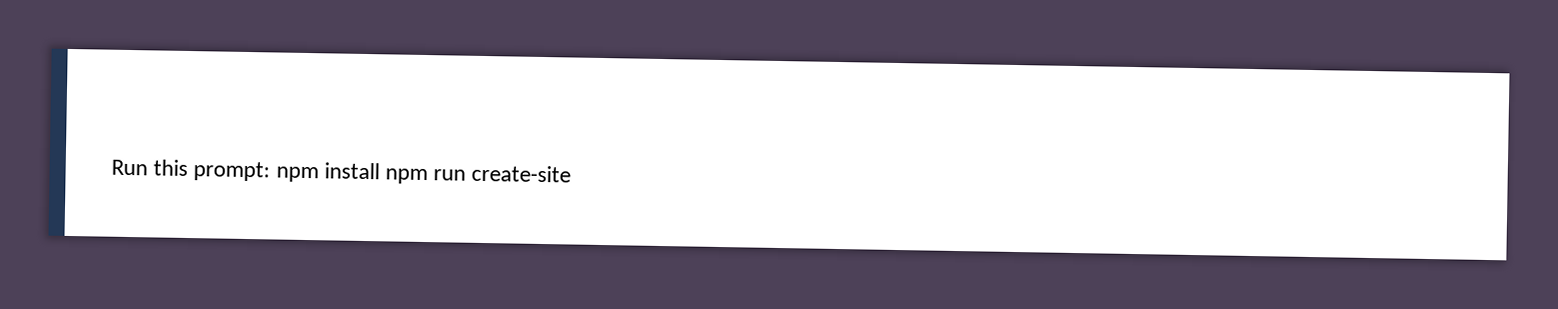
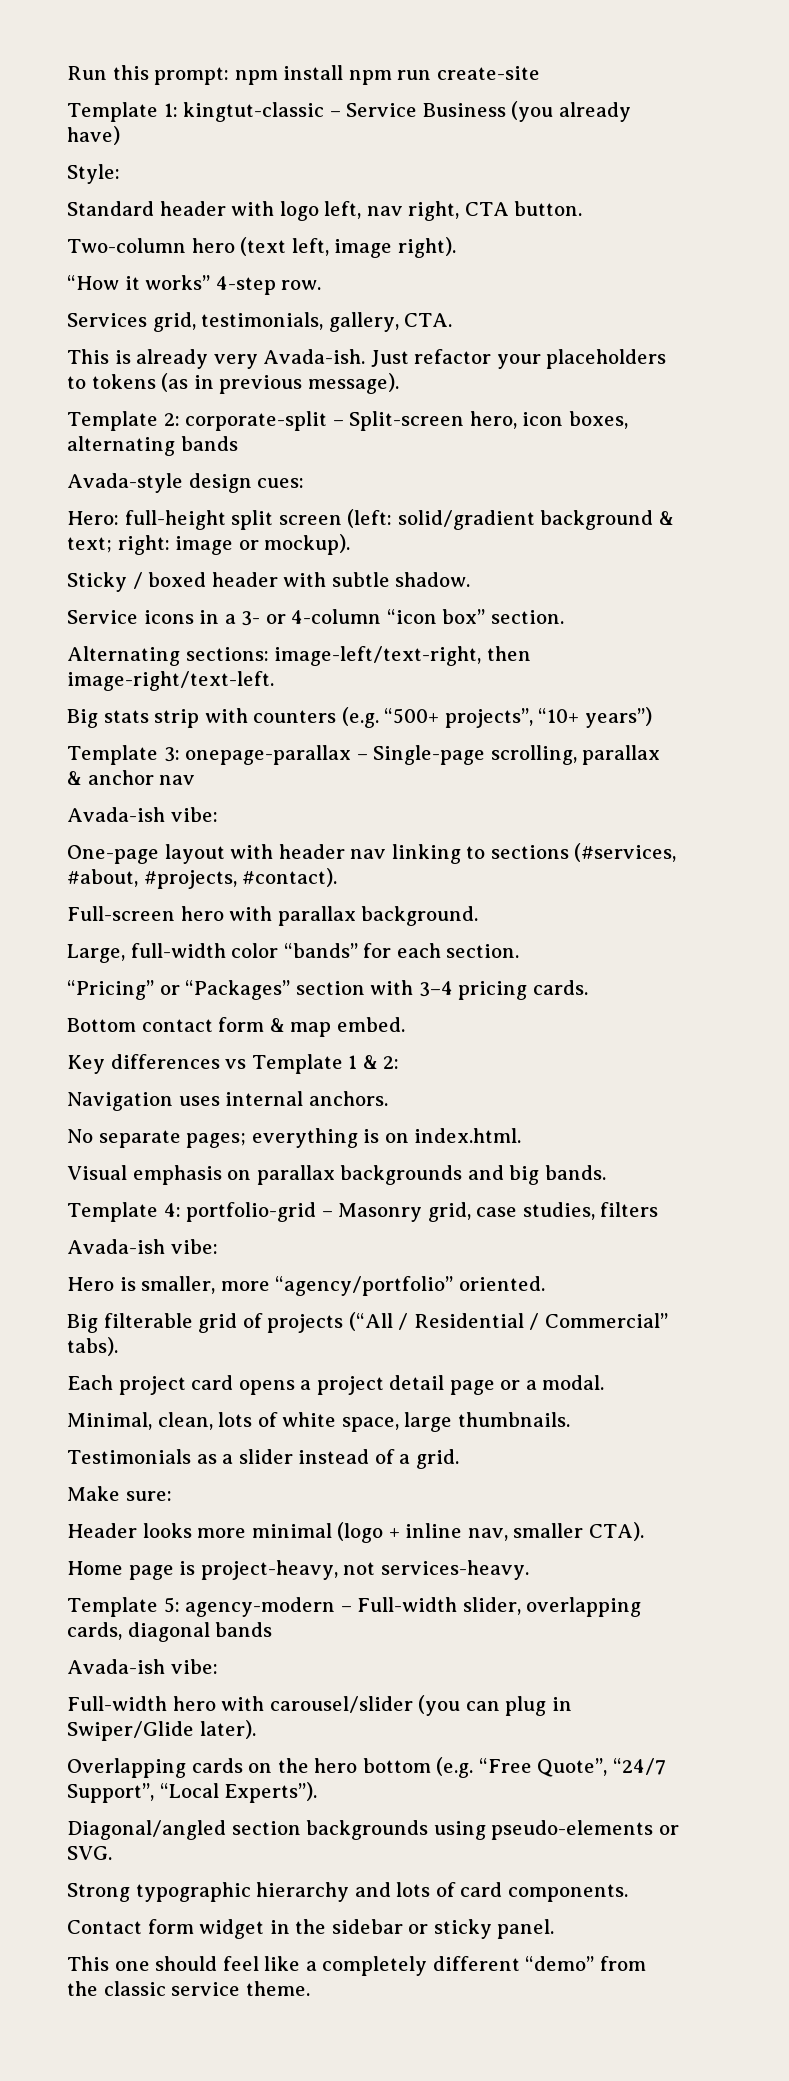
(572, 173) none -> [67,101,631,122] [67,126,120,145] [67,164,120,184] [67,201,583,221] [67,237,456,258] [67,275,322,295] [67,312,453,332] [67,349,667,369] [67,373,399,394] [67,411,628,431] [67,436,238,456] [67,473,305,493] [67,509,674,530] [67,534,351,555] [67,572,471,592] [67,609,564,626] [67,646,531,666] [67,671,274,691] [67,707,652,728] [67,745,661,765] [67,770,196,785] [67,807,218,822] [67,843,677,864] [67,868,338,889] [67,906,479,926] [67,943,520,963] [67,980,588,1000] [67,1017,405,1037] [67,1054,400,1074] [67,1091,388,1111] [67,1128,522,1148] [67,1165,606,1185] [67,1202,659,1222] [67,1239,218,1254] [67,1276,545,1296] [67,1312,668,1333] [67,1337,118,1356] [67,1375,605,1395] [67,1412,570,1432] [67,1449,459,1469] [67,1486,172,1501] [67,1522,644,1543] [67,1560,529,1580] [67,1597,642,1617] [67,1622,273,1642] [67,1659,218,1674] [67,1695,572,1716] [67,1720,256,1741] [67,1757,666,1778] [67,1782,318,1803] [67,1820,679,1840] [67,1846,112,1860] [67,1882,628,1902] [67,1919,555,1939] [67,1956,646,1976] [67,1981,310,1996] // Template 1: kingtut-classic – Service Business (you already have) // Style: // Standard header with logo left, nav right, CTA button. // Two-column hero (text left, image right). // “How it works” 4-step row. // Services grid, testimonials, gallery, CTA. // This is already very Avada-ish. Just refactor your placeholders to tokens (as in previous message). // Template 2: corporate-split – Split-screen hero, icon boxes, alternating bands // Avada-style design cues: // Hero: full-height split screen (left: solid/gradient background & text; right: image or mockup). // Sticky / boxed header with subtle shadow. // Service icons in a 3- or 4-column “icon box” section. // Alternating sections: image-left/text-right, then image-right/text-left. // Big stats strip with counters (e.g. “500+ projects”, “10+ years”) // Template 3: onepage-parallax – Single-page scrolling, parallax & anchor nav // Avada-ish vibe: // One-page layout with header nav linking to sections (#services, #about, #projects, #contact). // Full-screen hero with parallax background. // Large, full-width color “bands” for each section. // “Pricing” or “Packages” section with 3–4 pricing cards. // Bottom contact form & map embed. // Key differences vs Template 1 & 2: // Navigation uses internal anchors. // No separate pages; everything is on index.html. // Visual emphasis on parallax backgrounds and big bands. // Template 4: portfolio-grid – Masonry grid, case studies, filters // Avada-ish vibe: // Hero is smaller, more “agency/portfolio” oriented. // Big filterable grid of projects (“All / Residential / Commercial” tabs). // Each project card opens a project detail page or a modal. // Minimal, clean, lots of white space, large thumbnails. // Testimonials as a slider instead of a grid. // Make sure: // Header looks more minimal (logo + inline nav, smaller CTA). // Home page is project-heavy, not services-heavy. // Template 5: agency-modern – Full-width slider, overlapping cards, diagonal bands // Avada-ish vibe: // Full-width hero with carousel/slider (you can plug in Swiper/Glide later). // Overlapping cards on the hero bottom (e.g. “Free Quote”, “24/7 Support”, “Local Experts”). // Diagonal/angled section backgrounds using pseudo-elements or SVG. // Strong typographic hierarchy and lots of card components. // Contact form widget in the sidebar or sticky panel. // This one should feel like a completely different “demo” from the classic service theme.

